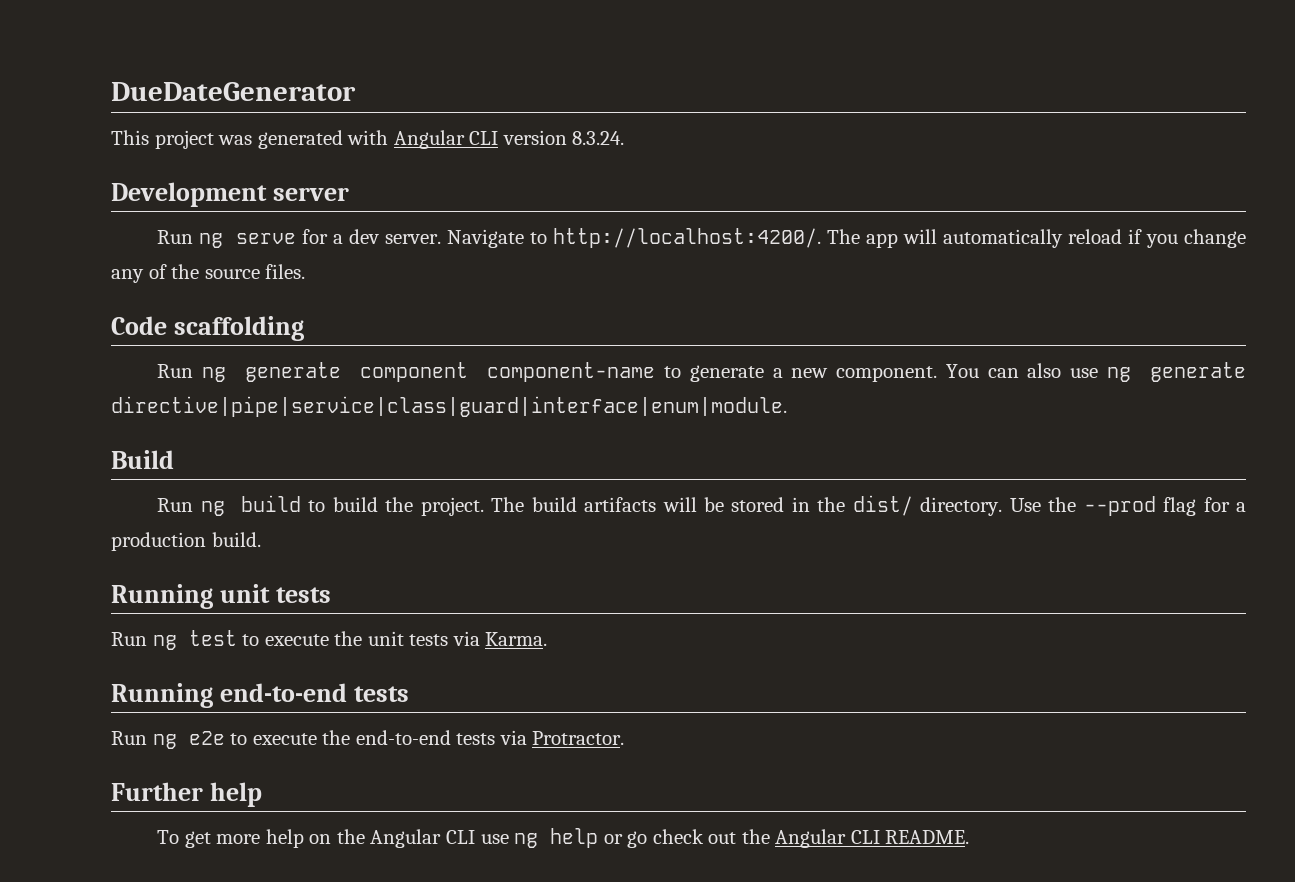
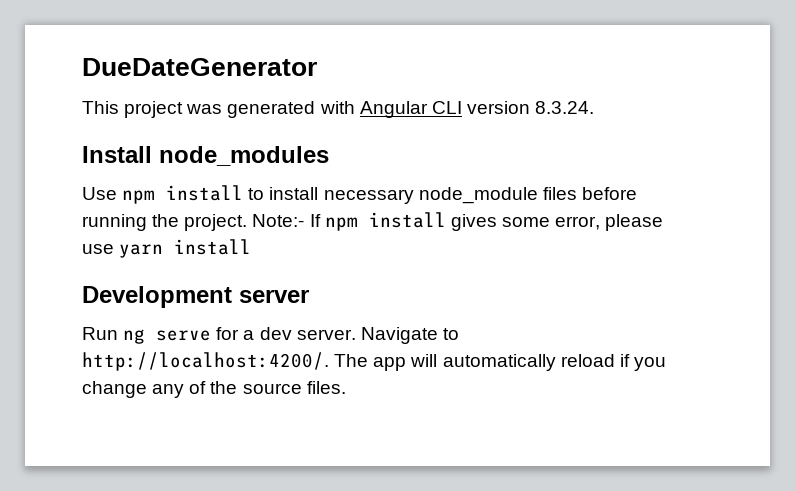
(625, 138) none -> [82,146,329,166] [82,185,637,204] [82,212,664,231] [82,239,252,258] // Install node_modules // Use npm install to install necessary node_module files before running the project. Note:- If npm install gives some error, please use yarn install
[111,316,304,341] [157,362,1246,382] [111,396,787,417] [111,450,174,469] [157,495,1246,516] [111,532,261,551] [111,584,331,609] [111,630,548,650] [111,683,409,708] [111,730,625,749] [111,782,262,807] [157,828,970,848] // Code scaffolding // Run ng generate component component-name to generate a new component. You can also use ng generate directive|pipe|service|class|guard|interface|enum|module. // Build // Run ng build to build the project. The build artifacts will be stored in the dist/ directory. Use the --prod flag for a production build. // Running unit tests // Run ng test to execute the unit tests via Karma. // Running end-to-end tests // Run ng e2e to execute the end-to-end tests via Protractor. // Further help // To get more help on the Angular CLI use ng help or go check out the Angular CLI README. -> (346, 387) none

